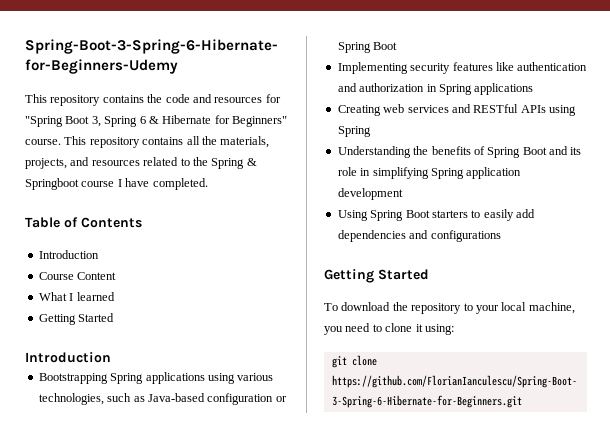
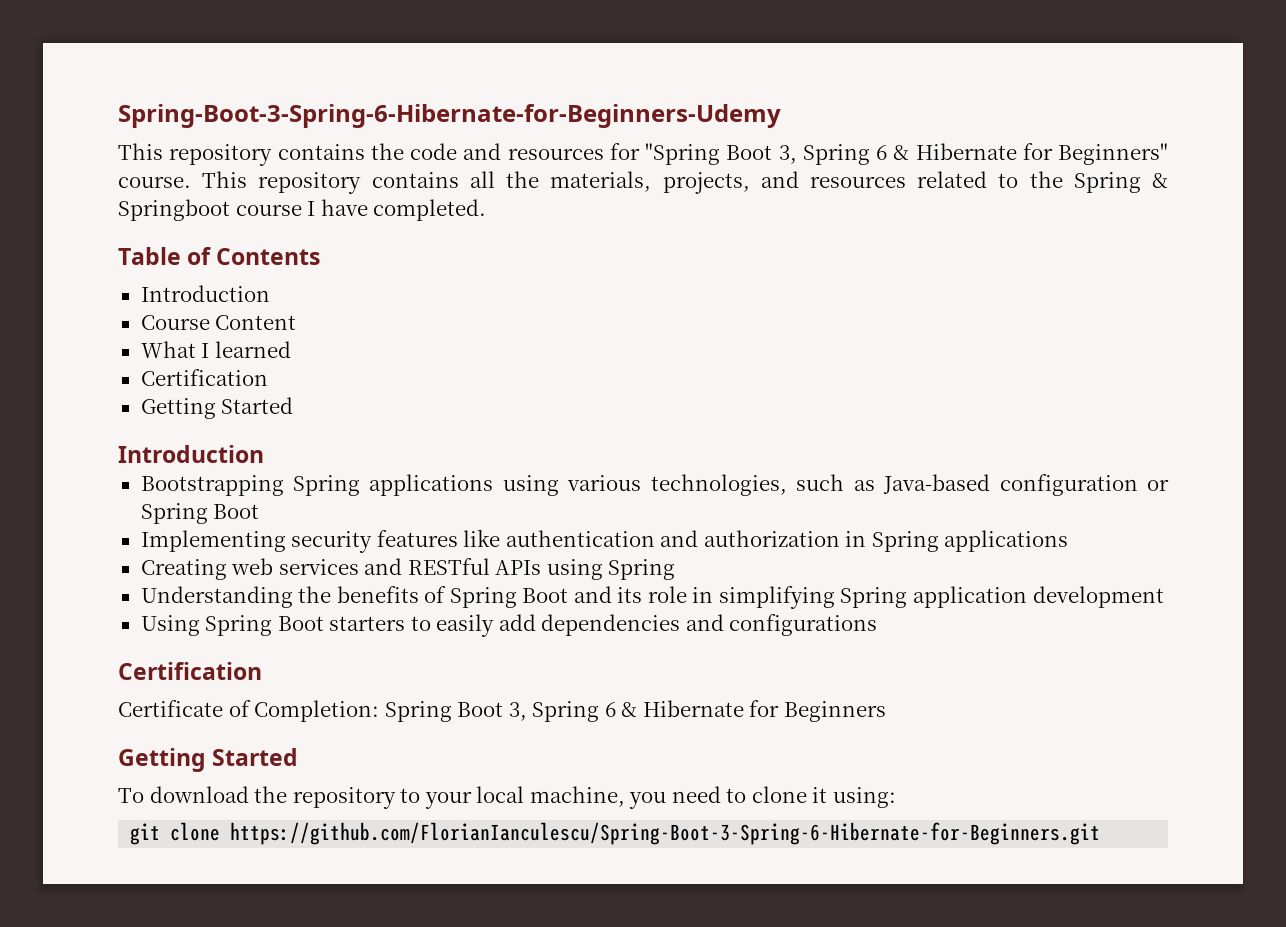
(115, 296) none -> [140,369,268,386] // Certification
(501, 236) none -> [118,662,262,680] [118,700,886,722] // Certification // Certificate of Completion: Spring Boot 3, Spring 6 & Hibernate for Beginners

